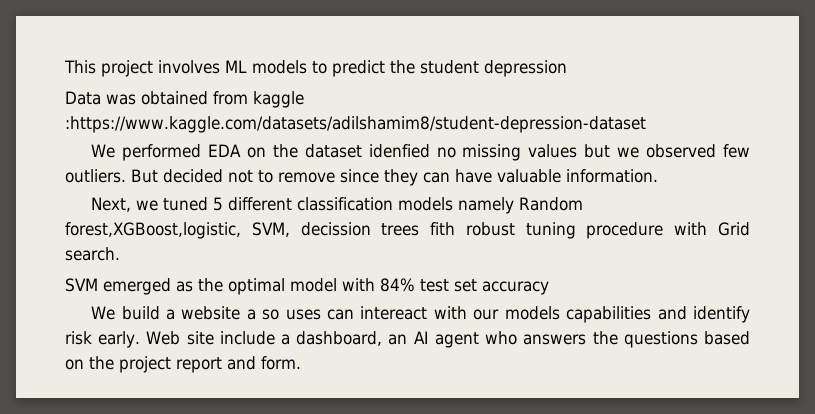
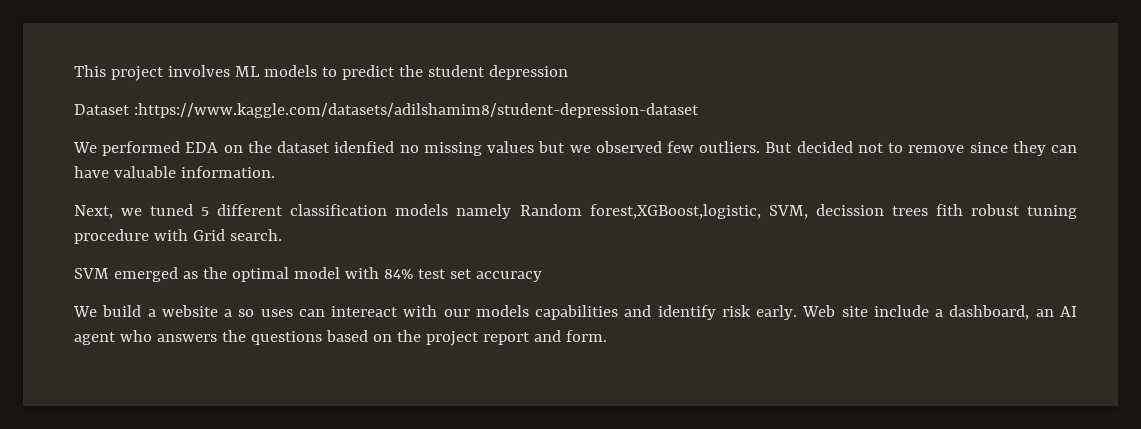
[65,91,304,108] Data was obtained from kaggle -> [74,104,130,115] Dataset

